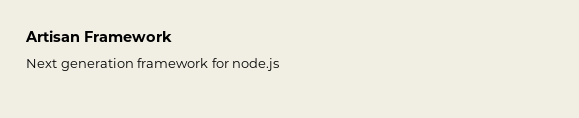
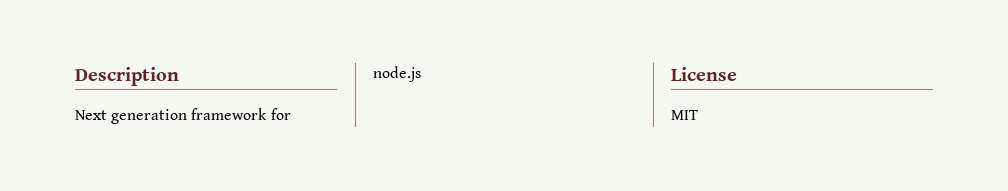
[25,30,172,42] Artisan Framework -> [75,67,179,86] Description
(280, 64) none -> [671,67,737,81] [671,110,698,120] // License // MIT

